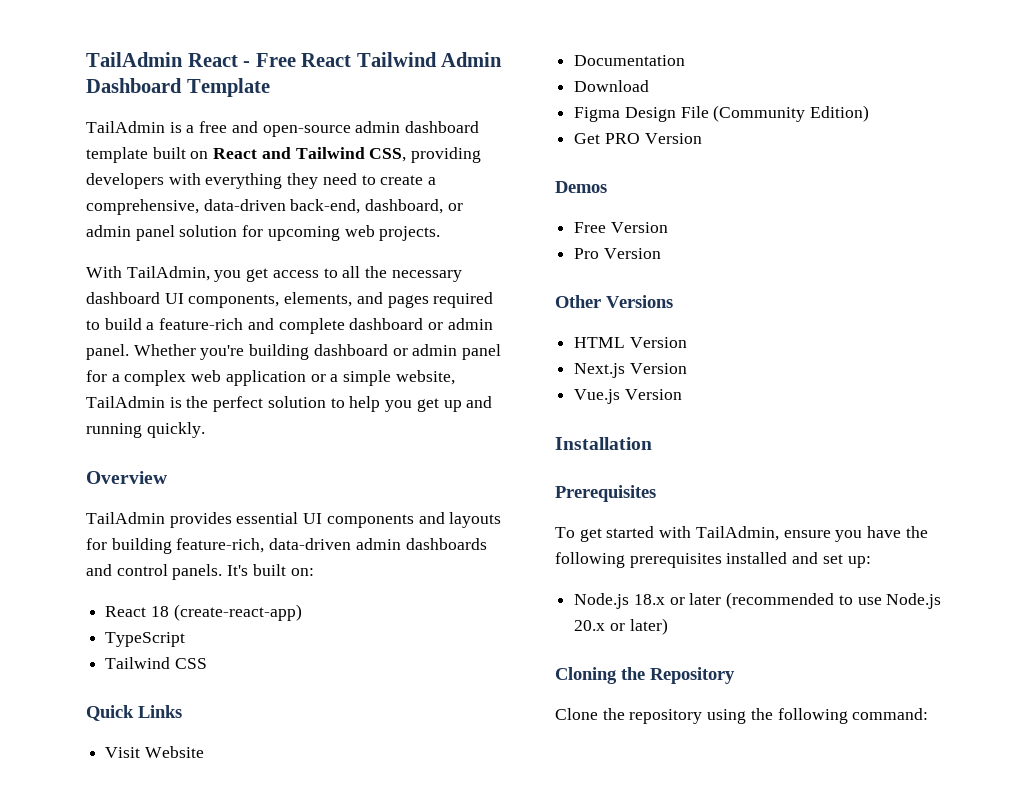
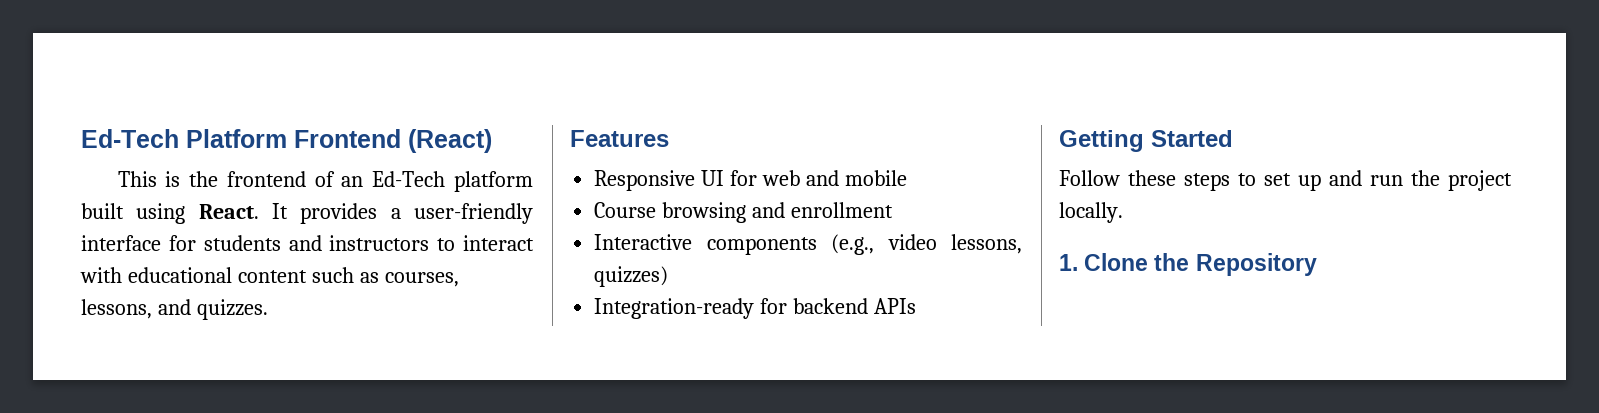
[86,52,503,67] [86,78,270,97] [86,121,480,137] [86,147,482,163] [86,173,437,189] [86,199,463,215] [86,225,441,241] [86,266,462,282] [86,292,494,308] [86,318,493,334] [86,344,502,360] [86,370,455,386] [86,396,493,412] [86,422,205,438] [86,471,167,484] [86,512,502,528] [86,538,487,554] [86,564,314,580] [105,604,302,621] [105,632,186,647] [105,657,207,669] [86,705,182,721] [105,746,204,758] [574,55,686,66] [574,80,650,92] [574,105,870,122] [574,133,702,144] [555,181,607,193] [574,222,668,233] [574,248,661,259] [555,295,673,308] [574,337,687,348] [574,363,687,378] [574,389,682,404] [555,437,652,450] [555,485,656,502] [555,526,928,542] [555,552,871,568] [574,592,942,609] [574,618,668,635] [555,667,735,684] [555,708,929,724] TailAdmin React - Free React Tailwind Admin Dashboard Template // TailAdmin is a free and open-source admin dashboard template built on React and Tailwind CSS, providing developers with everything they need to create a comprehensive, data-driven back-end, dashboard, or admin panel solution for upcoming web projects. // With TailAdmin, you get access to all the necessary dashboard UI components, elements, and pages required to build a feature-rich and complete dashboard or admin panel. Whether you're building dashboard or admin panel for a complex web application or a simple website, TailAdmin is the perfect solution to help you get up and running quickly. // Overview // TailAdmin provides essential UI components and layouts for building feature-rich, data-driven admin dashboards and control panels. It's built on: // React 18 (create-react-app) // TypeScript // Tailwind CSS // Quick Links // Visit Website // Documentation // Download // Figma Design File (Community Edition) // Get PRO Version // Demos // Free Version // Pro Version // Other Versions // HTML Version // Next.js Version // Vue.js Version // Installation // Prerequisites // To get started with TailAdmin, ensure you have the following prerequisites installed and set up: // Node.js 18.x or later (recommended to use Node.js 20.x or later) // Cloning the Repository // Clone the repository using the following command: -> [81,129,492,153] [117,171,533,192] [81,203,533,224] [81,235,534,251] [80,267,459,287] [81,299,268,320] [570,130,669,147] [594,170,907,191] [594,202,894,223] [594,234,1022,255] [594,266,669,287] [594,298,917,319] [1059,130,1233,152] [1059,170,1512,191] [1059,202,1123,223] [1059,253,1317,276] Ed-Tech Platform Frontend (React) // This is the frontend of an Ed-Tech platform built using React. It provides a user-friendly interface for students and instructors to interact with educational content such as courses, lessons, and quizzes. // Features // Responsive UI for web and mobile // Course browsing and enrollment // Interactive components (e.g., video lessons, quizzes) // Integration-ready for backend APIs // Getting Started // Follow these steps to set up and run the project locally. // 1. Clone the Repository

